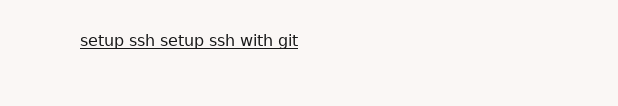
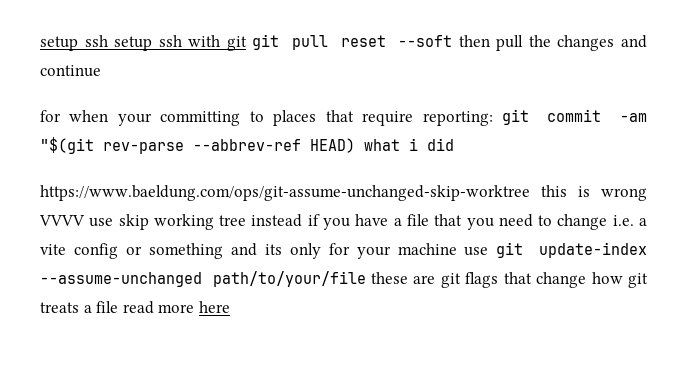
(298, 41) none -> [252,34,647,51] [40,65,101,77] [40,109,647,126] [40,137,454,154] [40,185,647,201] [39,214,647,230] [40,242,647,259] [40,271,649,288] [40,301,230,314] git pull reset --soft then pull the changes and continue // for when your committing to places that require reporting: git commit -am "$(git rev-parse --abbrev-ref HEAD) what i did // https://www.baeldung.com/ops/git-assume-unchanged-skip-worktree this is wrong VVVV use skip working tree instead if you have a file that you need to change i.e. a vite config or something and its only for your machine use git update-index --assume-unchanged path/to/your/file these are git flags that change how git treats a file read more here

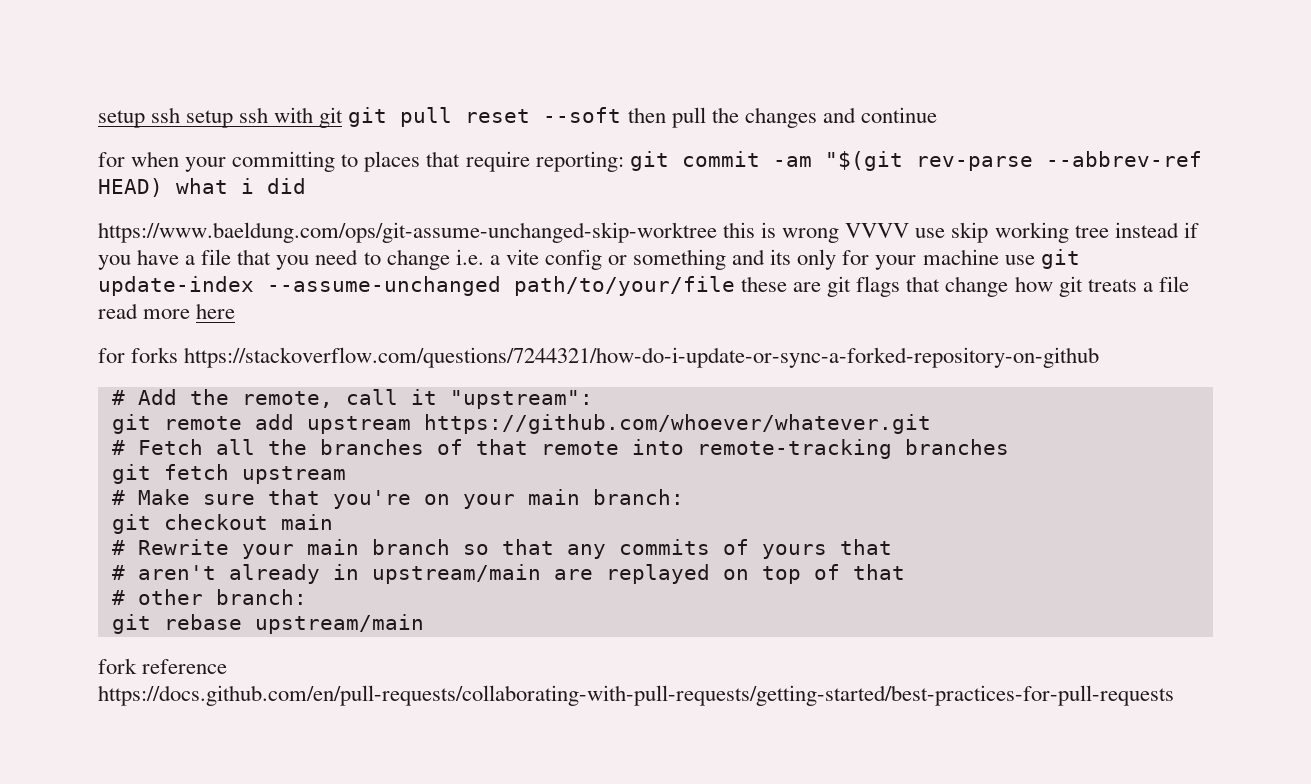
(230, 307) none -> [98,347,1100,368] [111,389,593,409] [111,414,931,434] [111,439,1009,459] [111,464,346,484] [111,489,684,509] [111,514,333,534] [111,539,892,559] [111,564,905,584] [111,589,307,605] [111,614,424,634] [98,658,228,674] [98,685,1174,706] // for forks https://stackoverflow.com/questions/7244321/how-do-i-update-or-sync-a-forked-repository-on-github // # Add the remote, call it "upstream": // git remote add upstream https://github.com/whoever/whatever.git // # Fetch all the branches of that remote into remote-tracking branches // git fetch upstream // # Make sure that you're on your main branch: // git checkout main // # Rewrite your main branch so that any commits of yours that // # aren't already in upstream/main are replayed on top of that // # other branch: // git rebase upstream/main // fork reference https://docs.github.com/en/pull-requests/collaborating-with-pull-requests/getting-started/best-practices-for-pull-requests

